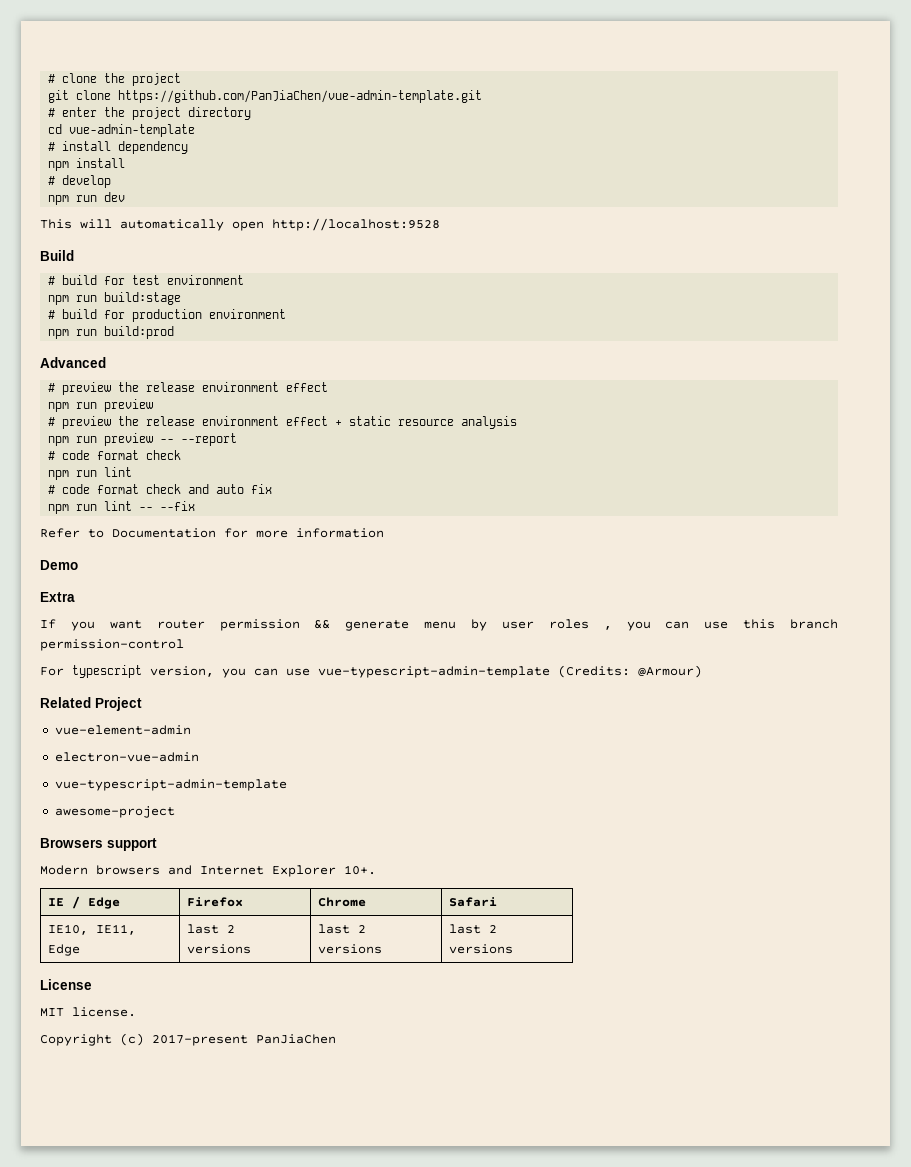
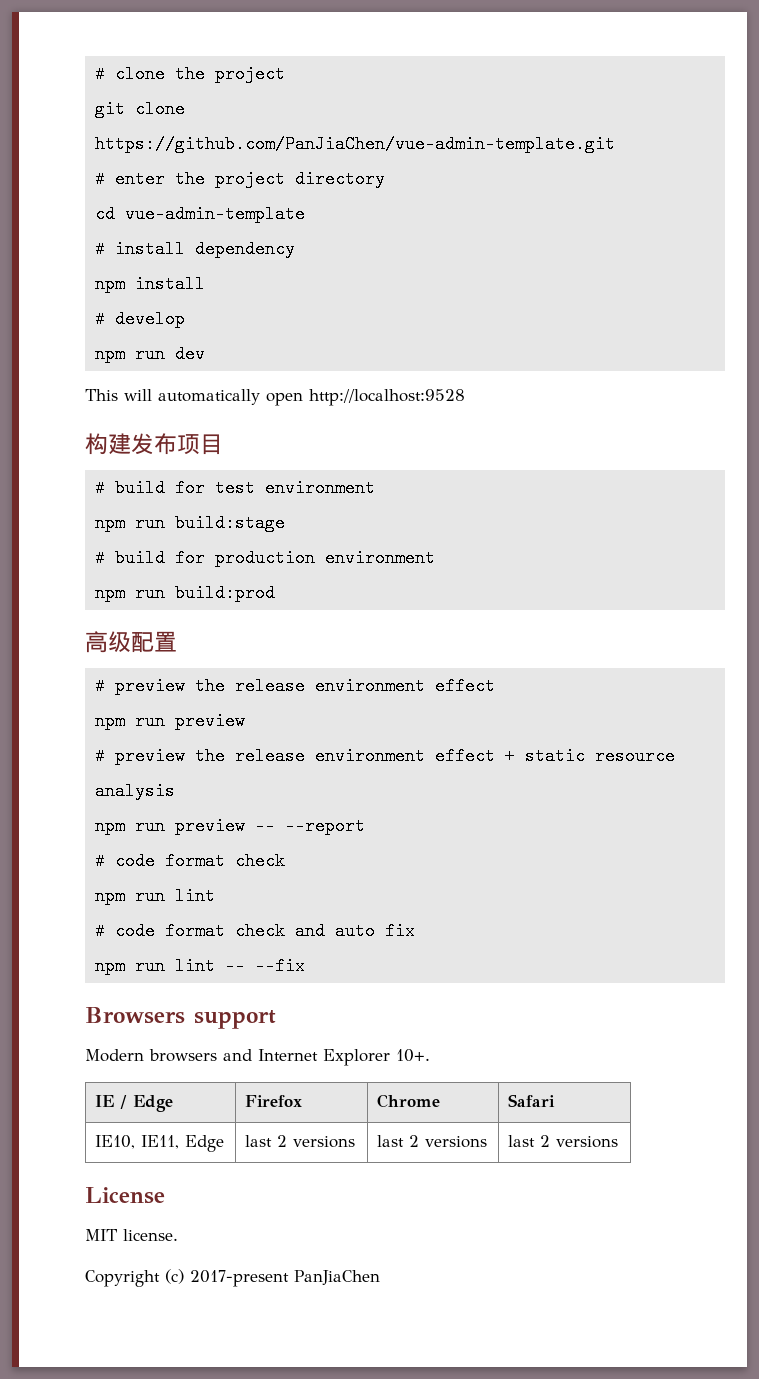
[40,250,74,261] Build -> [85,433,223,455] 构建发布项目
[40,357,106,368] Advanced -> [85,631,177,653] 高级配置
[40,528,384,538] [40,560,78,570] [40,592,75,602] [40,619,838,631] [40,639,184,651] [40,665,702,678] [40,697,142,711] [54,725,191,735] [54,752,199,762] [54,779,287,791] [54,806,175,818] // Refer to Documentation for more information // Demo // Extra // If you want router permission && generate menu by user roles , you can use this branch permission-control // For typescript version, you can use vue-typescript-admin-template (Credits: @Armour) // Related Project // vue-element-admin // electron-vue-admin // vue-typescript-admin-template // awesome-project -> (306, 966) none

